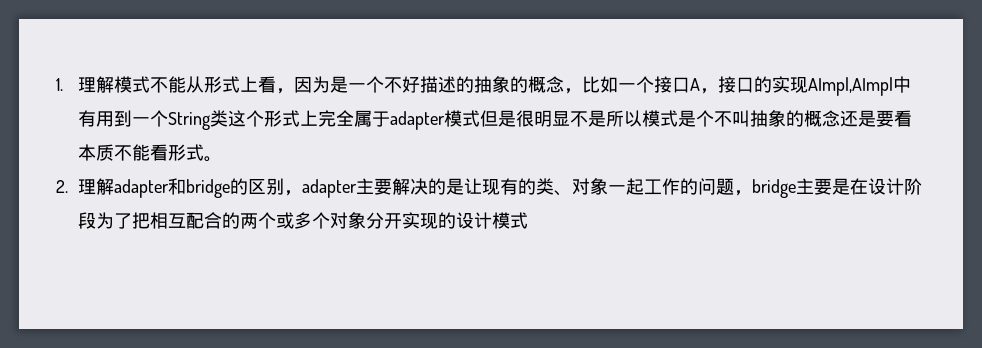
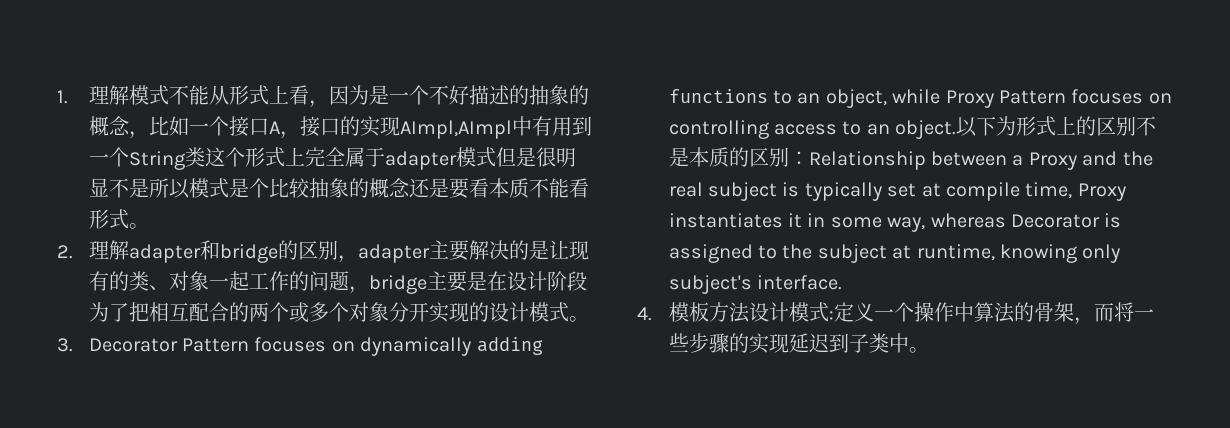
[713,110,750,127] 不叫 -> [268,178,310,198] 比较
(528, 220) none -> [568,316,589,322] [57,337,543,356] [668,89,1172,108] [668,116,1157,139] [668,147,1153,170] [668,182,1126,201] [668,213,1122,232] [668,244,1121,263] [668,275,842,294] [637,302,1154,325] [668,333,929,354] 。 // 3. Decorator Pattern focuses on dynamically adding functions to an object, while Proxy Pattern focuses on controlling access to an object.以下为形式上的区别不是本质的区别：Relationship between a Proxy and the real subject is typically set at compile time, Proxy instantiates it in some way, whereas Decorator is assigned to the subject at runtime, knowing only subject's interface. // 4.模板方法设计模式:定义一个操作中算法的骨架，而将一些步骤的实现延迟到子类中。

